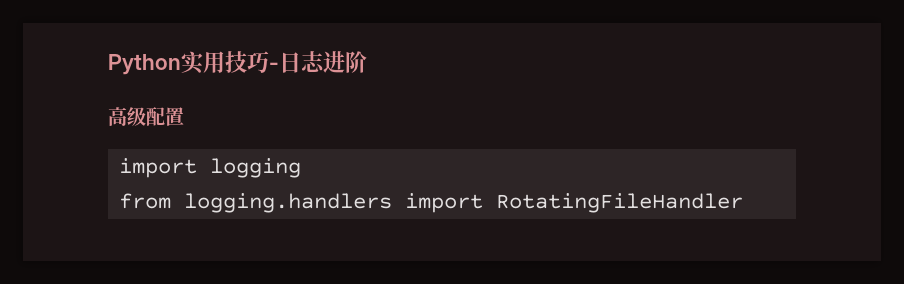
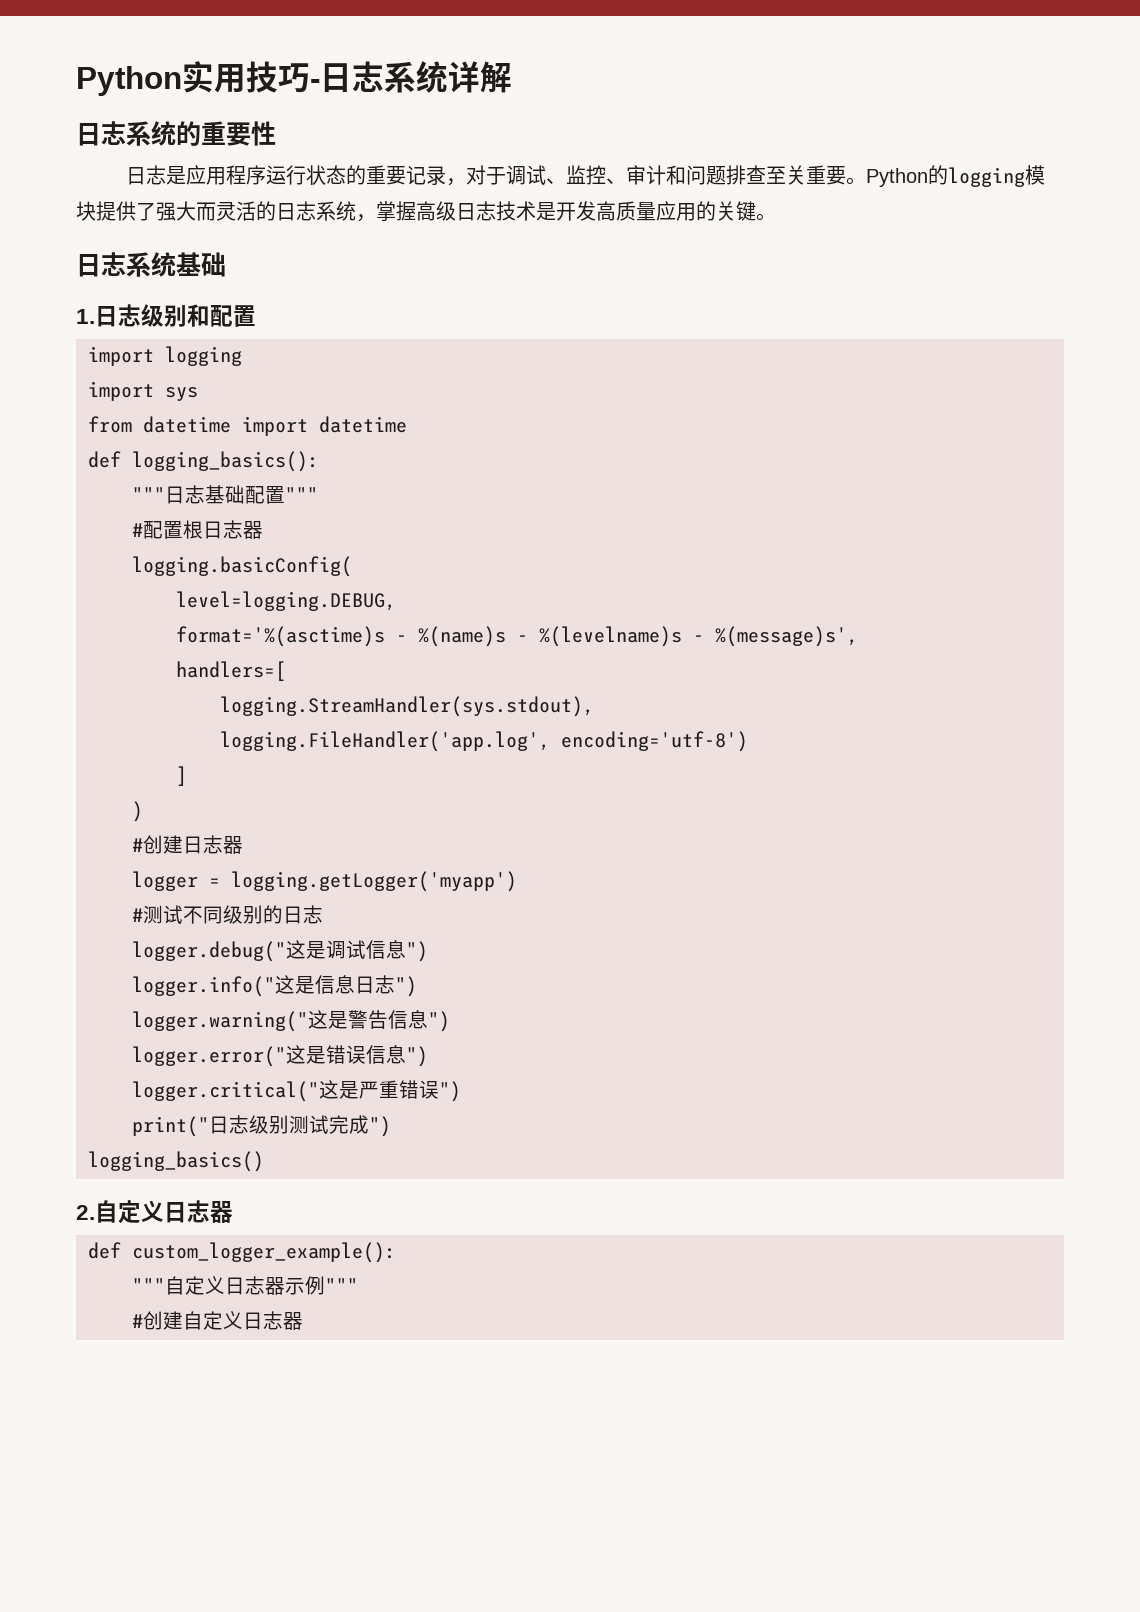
[323,51,367,73] [108,107,146,126] 进阶 // 高级 -> [384,61,512,93] [76,121,276,146] [125,165,1045,187] [76,201,776,222] [76,252,226,277] [76,304,210,327] 系统详解 // 日志系统的重要性 // 日志是应用程序运行状态的重要记录，对于调试、监控、审计和问题排查至关重要。Python的logging模块提供了强大而灵活的日志系统，掌握高级日志技术是开发高质量应用的关键。 // 日志系统基础 // 1.日志级别和
(302, 168) none -> [88,381,198,401] // import sys
[184,193,744,213] logging.handlers import RotatingFileHandler -> [143,416,407,436] [88,451,319,472] [132,485,318,504] [132,520,263,539] [132,556,352,577] [176,591,396,611] [176,626,858,647] [176,661,286,681] [220,696,594,717] [220,731,748,752] [176,766,187,786] [132,801,143,822] [132,835,243,854] [132,871,517,892] [132,905,323,924] [132,940,428,962] [132,975,417,997] [132,1010,450,1032] [132,1045,428,1067] [132,1080,461,1102] [132,1115,391,1137] [88,1151,264,1172] [76,1200,233,1224] [88,1242,396,1263] [132,1276,358,1295] [132,1311,303,1330] datetime import datetime // def logging_basics(): // """日志基础配置""" // #配置根日志器 // logging.basicConfig( // level=logging.DEBUG, // format='%(asctime)s - %(name)s - %(levelname)s - %(message)s', // handlers=[ // logging.StreamHandler(sys.stdout), // logging.FileHandler('app.log', encoding='utf-8') // ] // ) // #创建日志器 // logger = logging.getLogger('myapp') // #测试不同级别的日志 // logger.debug("这是调试信息") // logger.info("这是信息日志") // logger.warning("这是警告信息") // logger.error("这是错误信息") // logger.critical("这是严重错误") // print("日志级别测试完成") // logging_basics() // 2.自定义日志器 // def custom_logger_example(): // """自定义日志器示例""" // #创建自定义日志器

